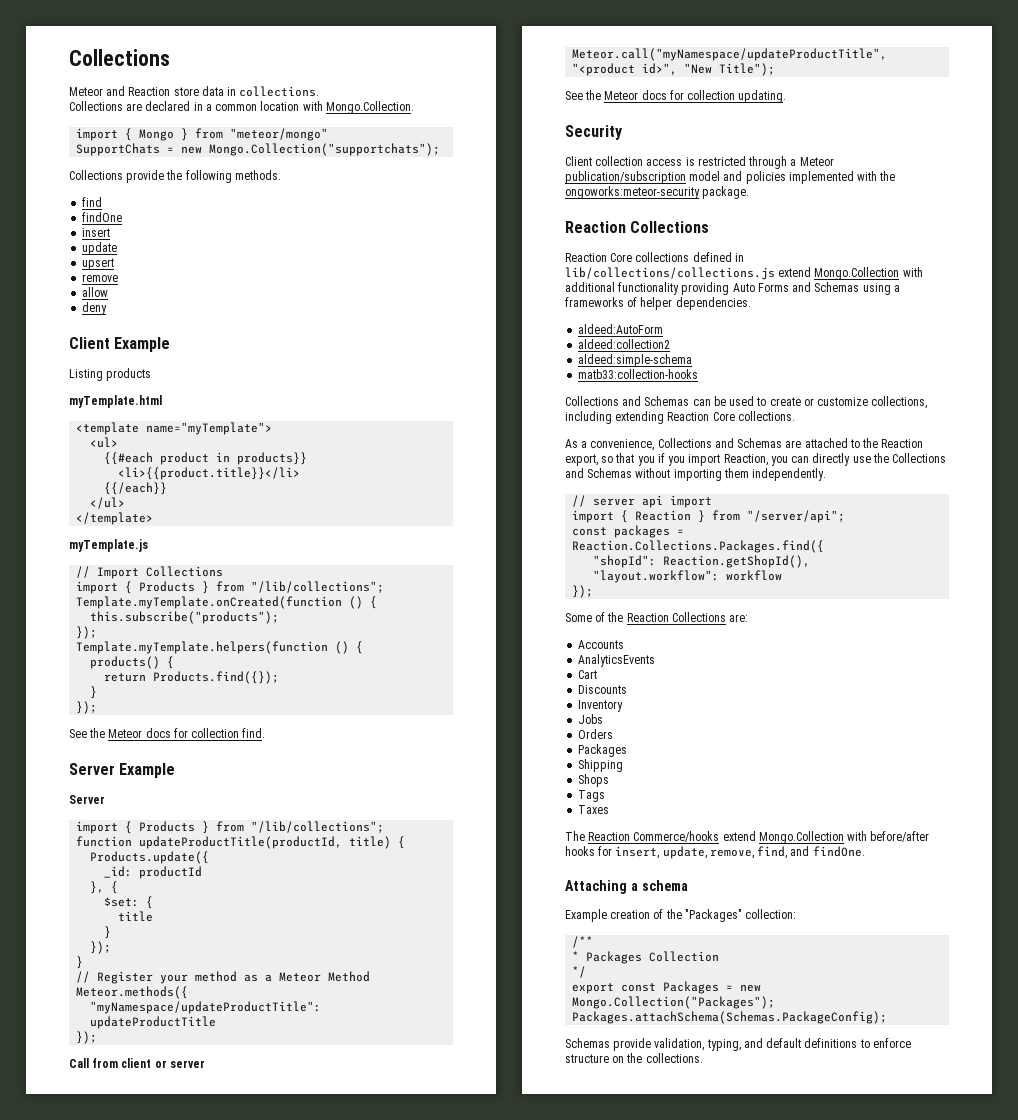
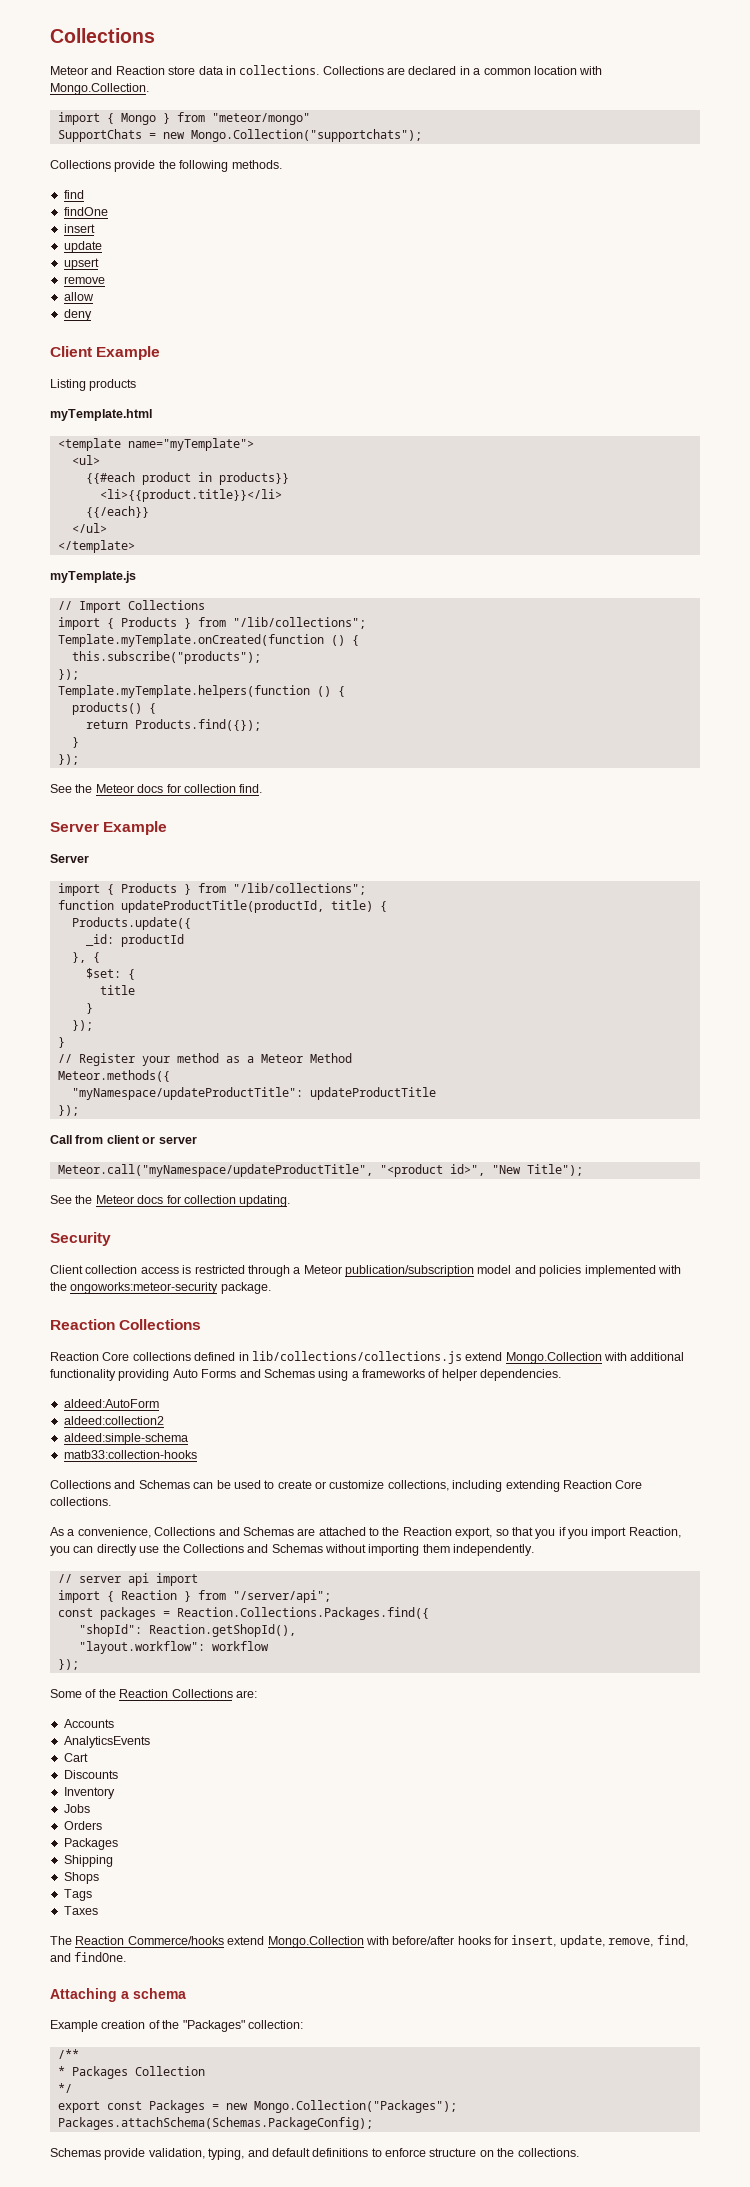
(320, 91) // -> (320, 70) none

